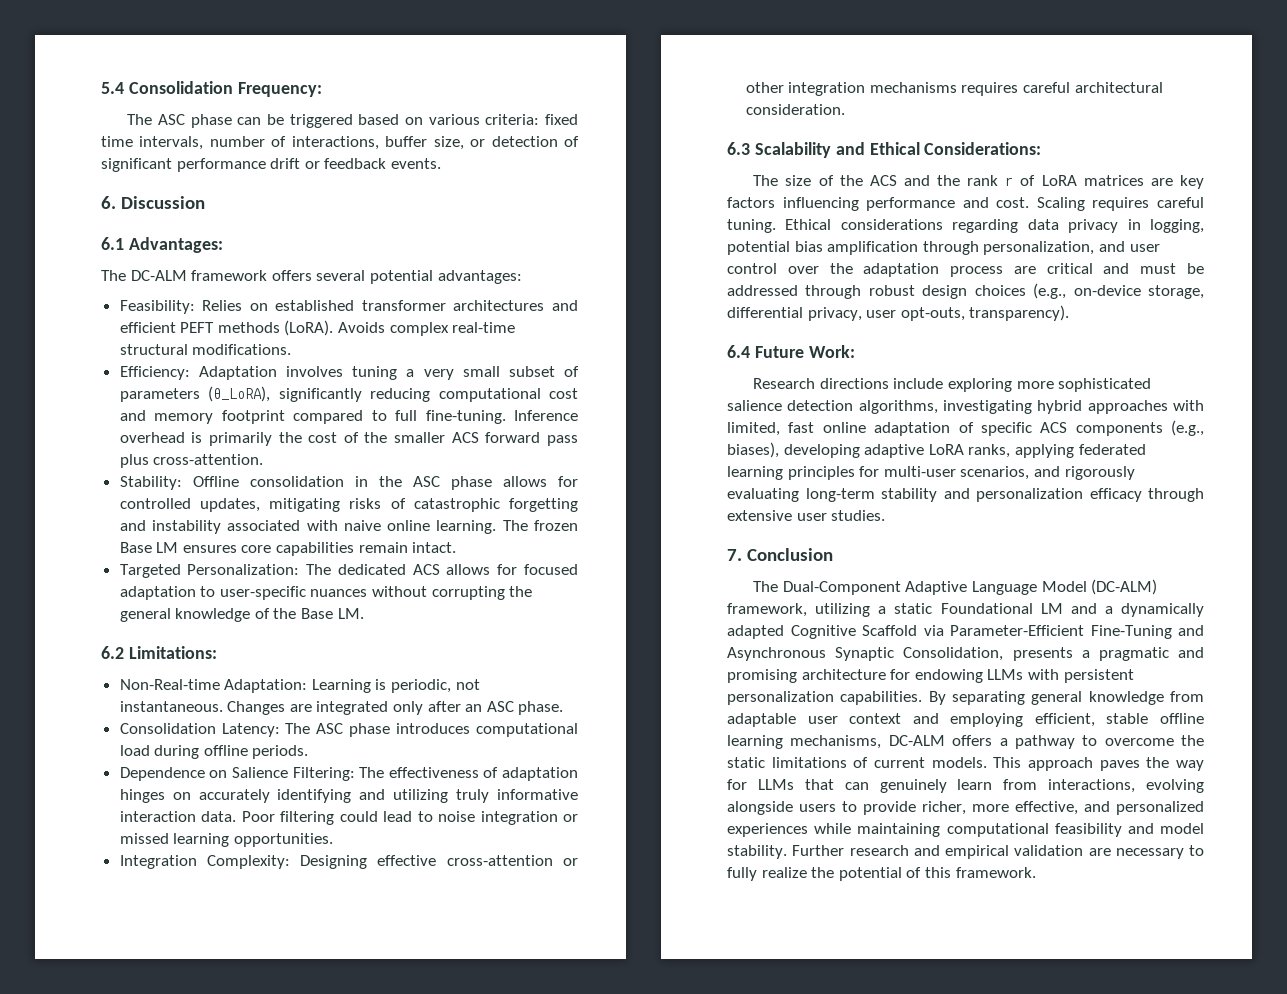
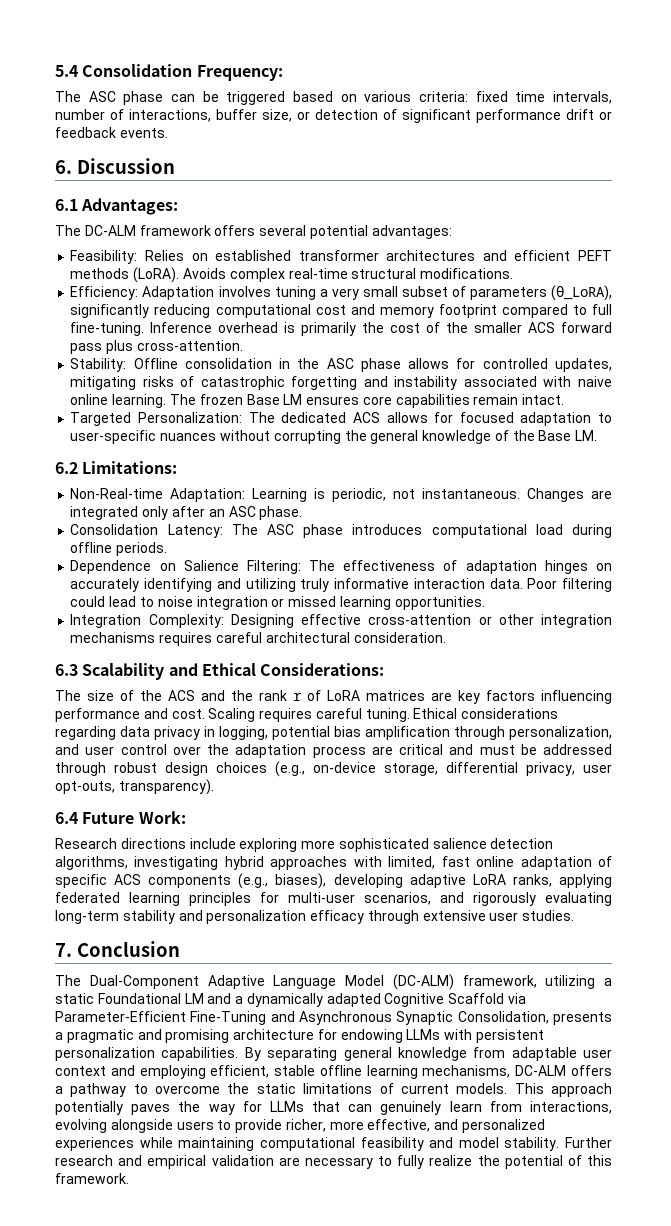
(1093, 764) none -> [55,1101,123,1115] potentially

